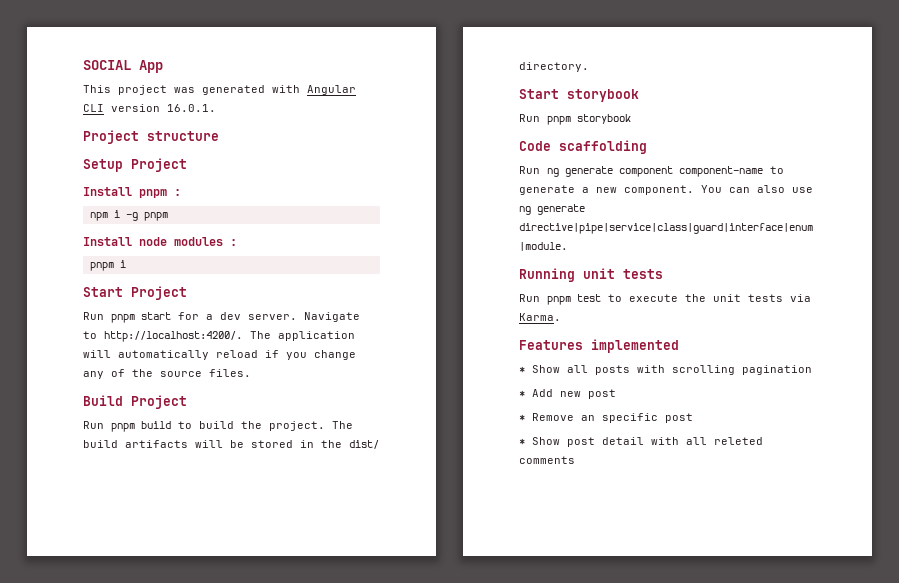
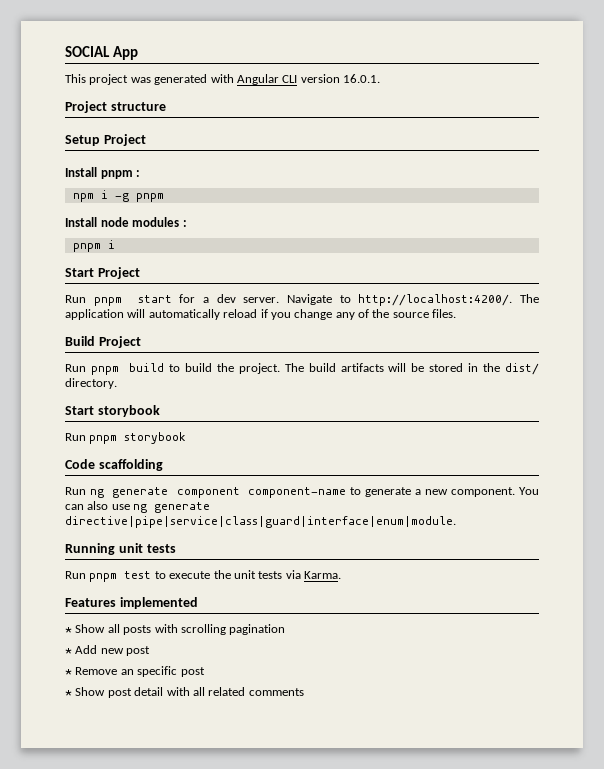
[714,437,763,445] releted -> [208,687,246,696] related

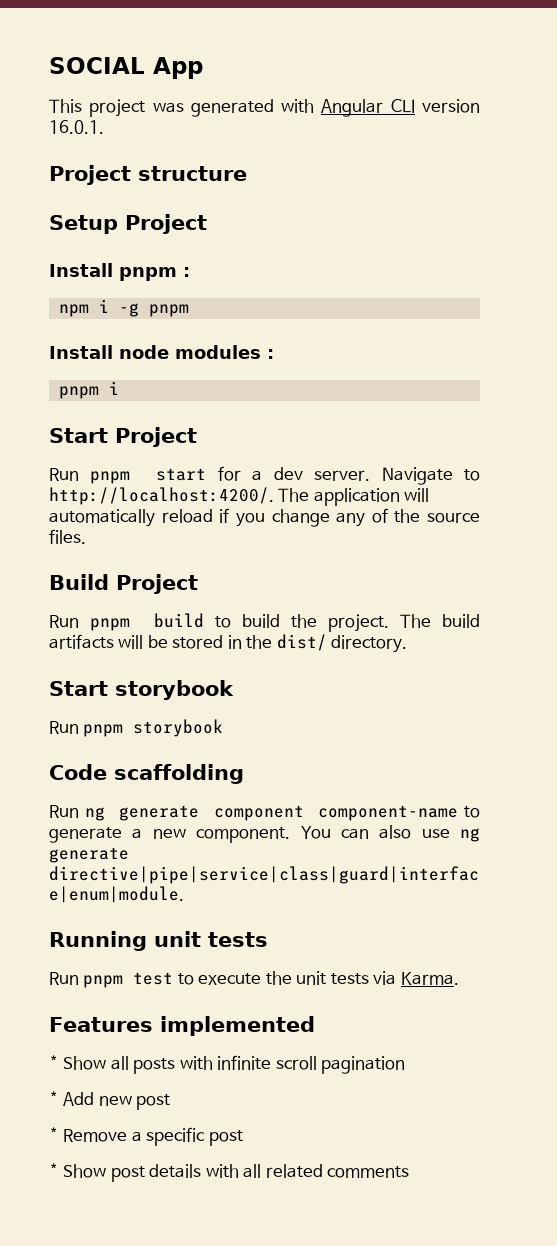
[180,624,226,635] scrolling -> [217,1055,317,1070] infinite scroll
[120,669,134,675] an -> [131,1131,142,1142] a
[134,687,164,696] detail -> [149,1164,202,1178] details

